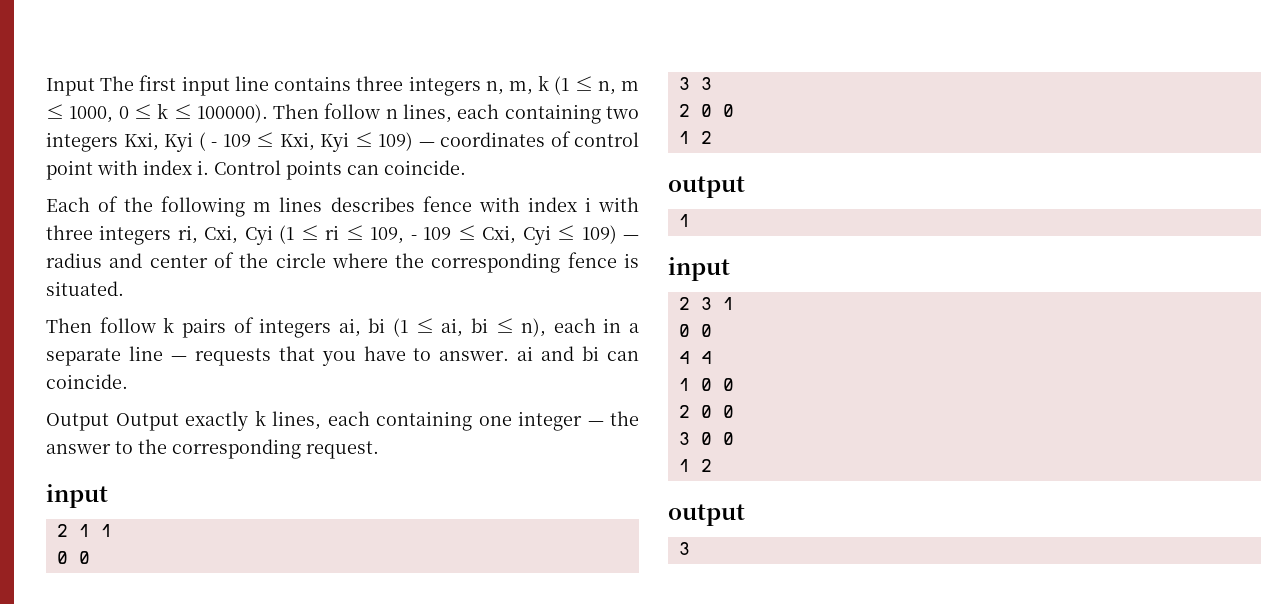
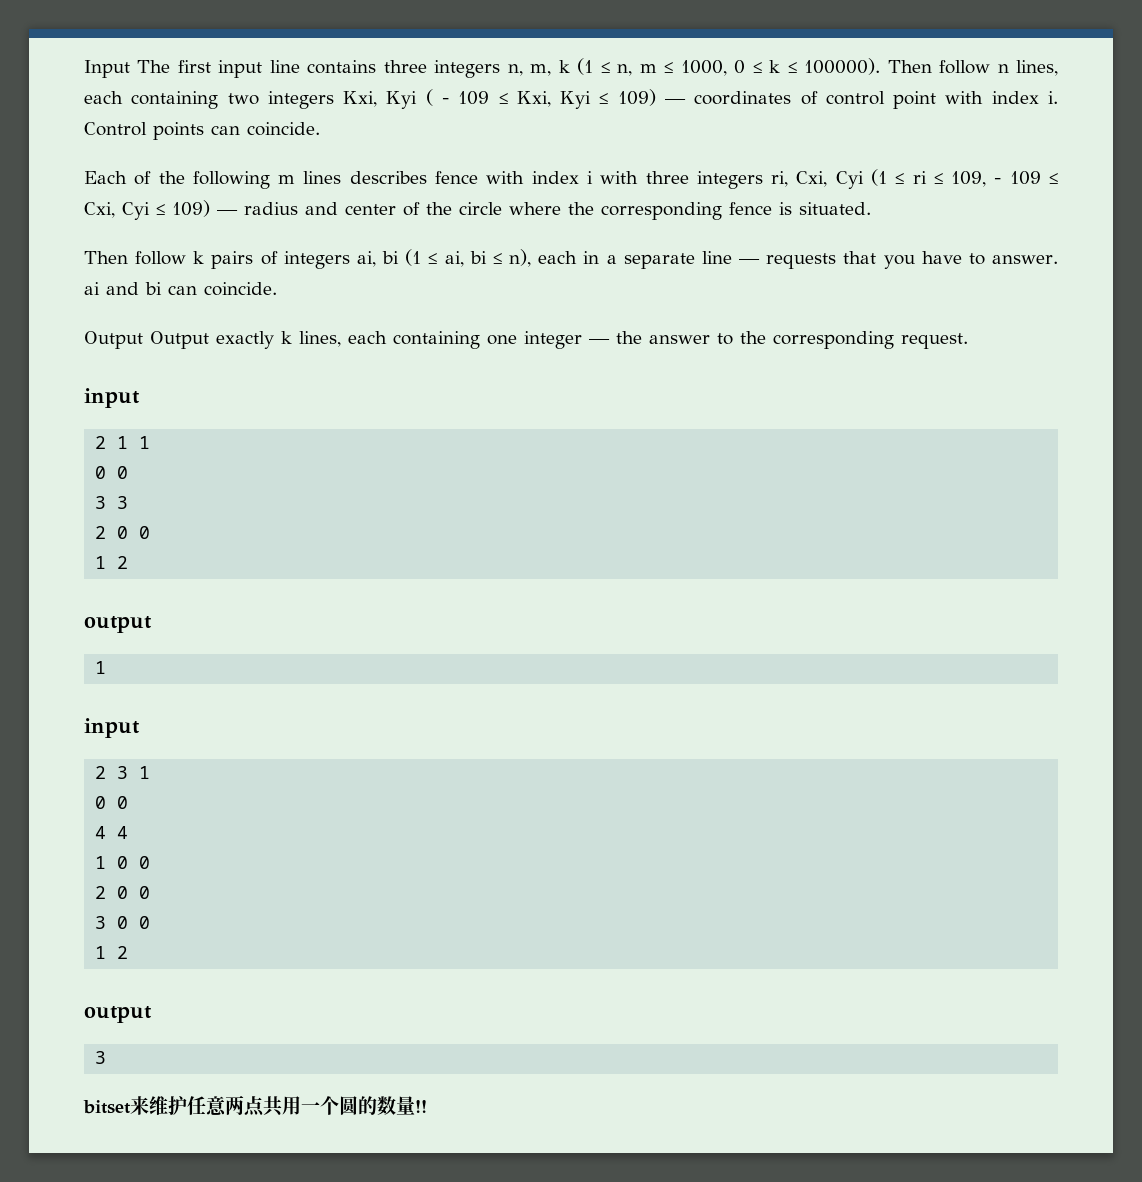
(690, 548) none -> [83,1095,427,1117] // bitset来维护任意两点共用一个圆的数量!!

